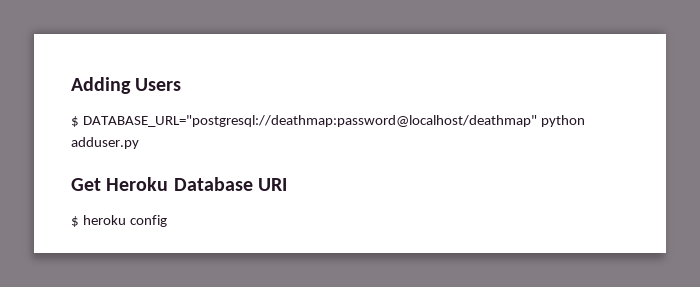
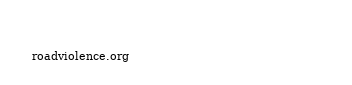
[71,77,182,94] [71,115,585,127] [71,137,139,149] [71,177,287,191] [71,215,167,227] Adding Users // $ DATABASE_URL="postgresql://deathmap:password@localhost/deathmap" python adduser.py // Get Heroku Database URI // $ heroku config -> [32,51,129,62] roadviolence.org

